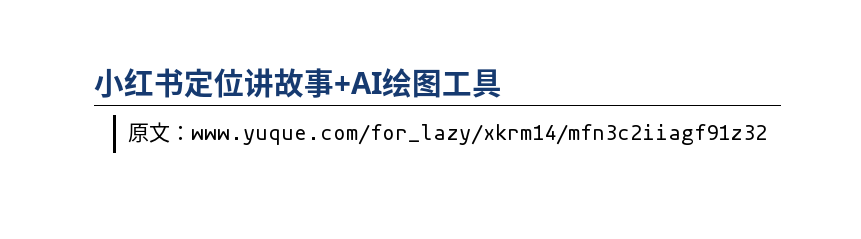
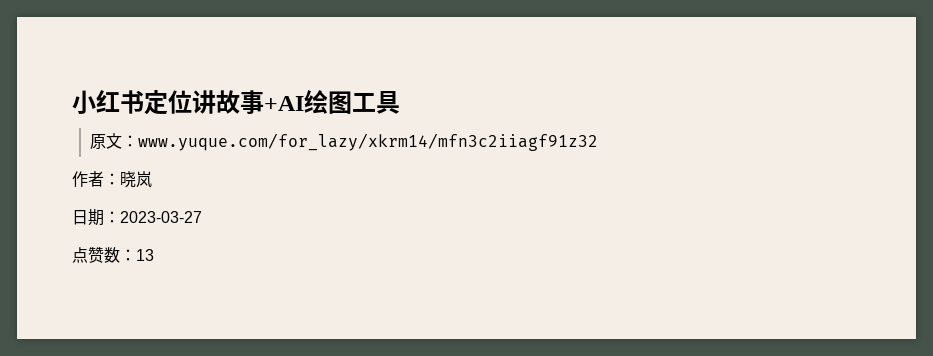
(767, 134) none -> [72,171,152,188] [72,209,202,226] [72,247,154,263] // 作者：晓岚 // 日期：2023-03-27 // 点赞数：13

